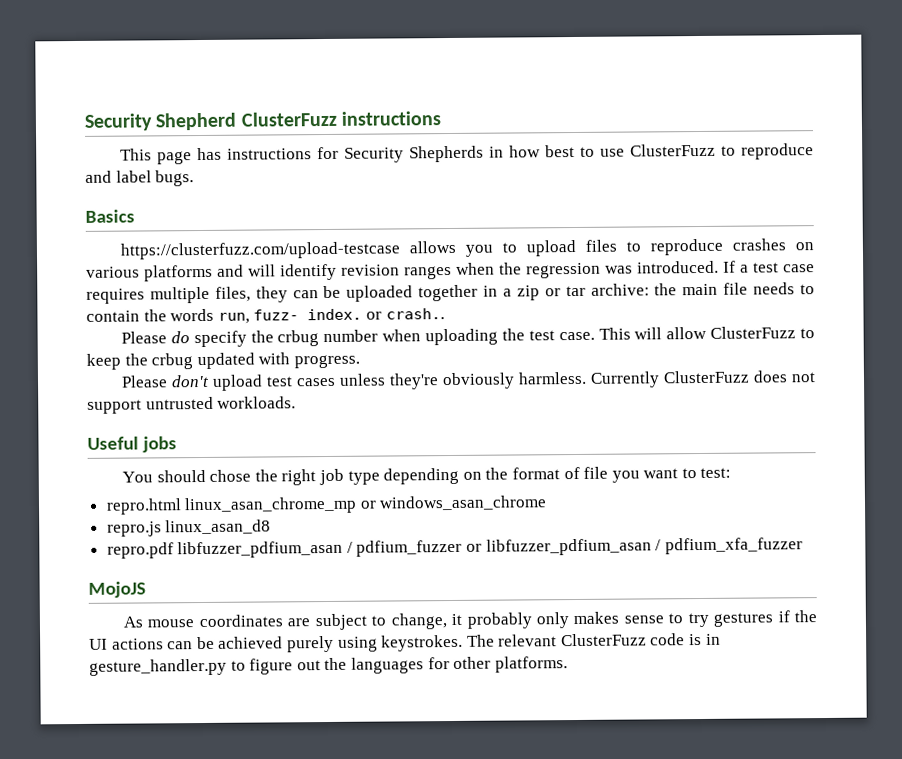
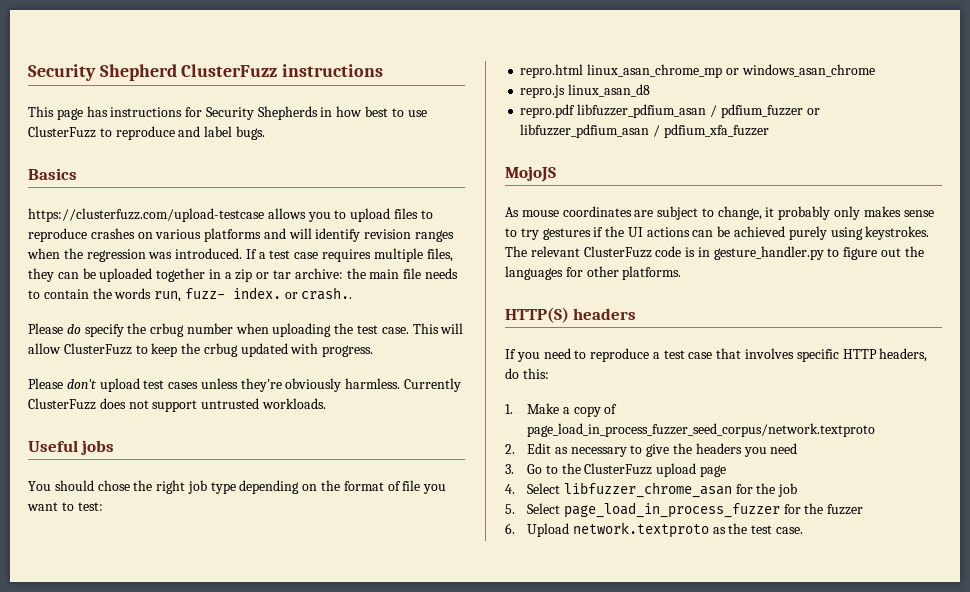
(568, 664) none -> [505,307,637,323] [505,348,928,362] [505,368,549,379] [505,403,618,417] [527,423,876,437] [505,443,798,457] [505,463,726,477] [505,482,798,498] [505,502,864,518] [505,522,803,538] // HTTP(S) headers // If you need to reproduce a test case that involves specific HTTP headers, do this: // 1. Make a copy of page_load_in_process_fuzzer_seed_corpus/network.textproto // 2. Edit as necessary to give the headers you need // 3. Go to the ClusterFuzz upload page // 4. Select libfuzzer_chrome_asan for the job // 5. Select page_load_in_process_fuzzer for the fuzzer // 6. Upload network.textproto as the test case.

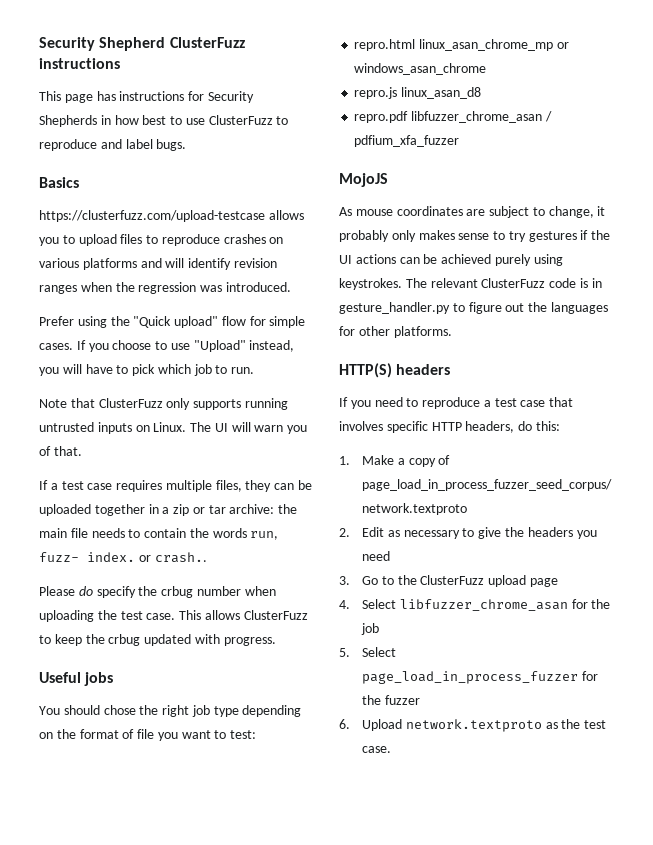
(243, 253) none -> [39,316,306,328] [39,340,295,352] [39,364,255,376] [39,398,288,410] [39,422,308,434] [39,446,82,456] // Prefer using the "Quick upload" flow for simple cases. If you choose to use "Upload" instead, you will have to pick which job to run. // Note that ClusterFuzz only supports running untrusted inputs on Linux. The UI will warn you of that. //
[440,323,464,334] [28,343,61,354] will allow -> [204,610,240,620] allows
[28,378,462,392] [28,398,326,412] // Please don't upload test cases unless they're obviously harmless. Currently ClusterFuzz does not support untrusted workloads. -> (276, 641) none
[577,104,820,118] [520,124,650,138] libfuzzer_pdfium_asan / pdfium_fuzzer or libfuzzer_pdfium_asan -> [411,111,543,123] libfuzzer_chrome_asan

